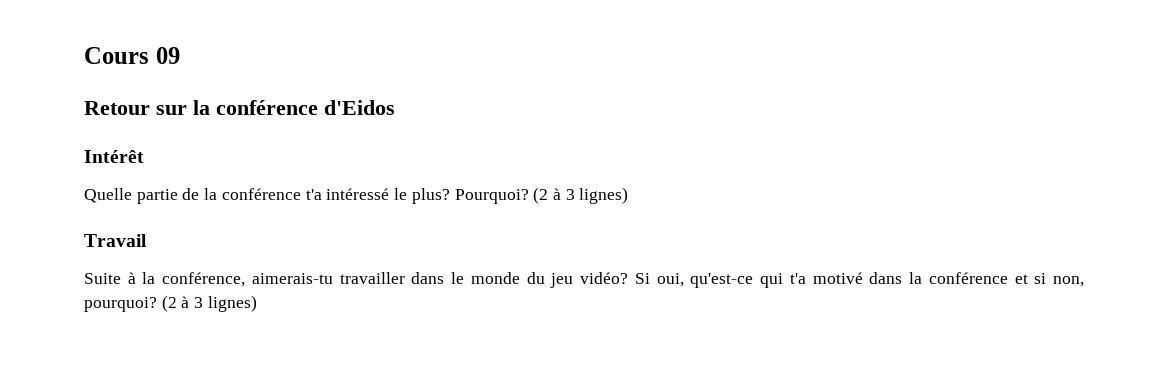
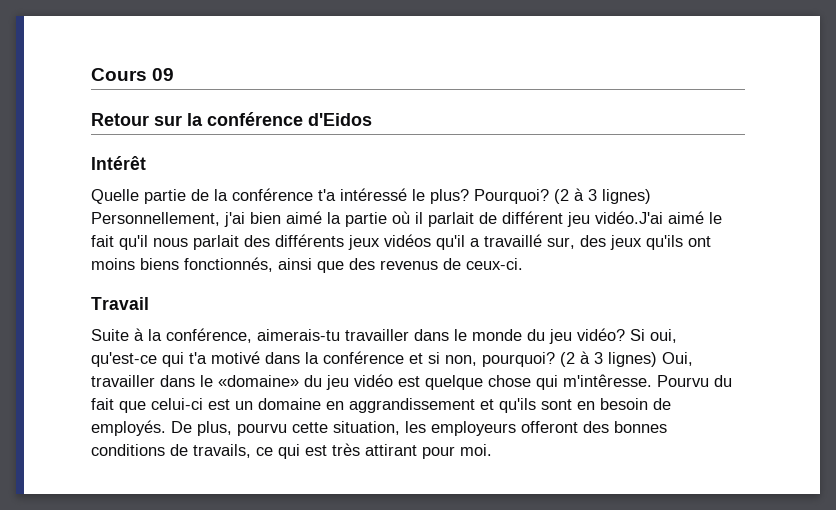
(629, 195) none -> [91,211,722,227] [91,234,711,250] [91,257,523,273] Personnellement, j'ai bien aimé la partie où il parlait de différent jeu vidéo.J'ai aimé le fait qu'il nous parlait des différents jeux vidéos qu'il a travaillé sur, des jeux qu'ils ont moins biens fonctionnés, ainsi que des revenus de ceux-ci.
(257, 303) none -> [662,352,693,366] [91,374,732,390] [91,398,671,413] [91,420,667,436] [91,443,492,459] Oui, travailler dans le «domaine» du jeu vidéo est quelque chose qui m'intêresse. Pourvu du fait que celui-ci est un domaine en aggrandissement et qu'ils sont en besoin de employés. De plus, pourvu cette situation, les employeurs offeront des bonnes conditions de travails, ce qui est très attirant pour moi.

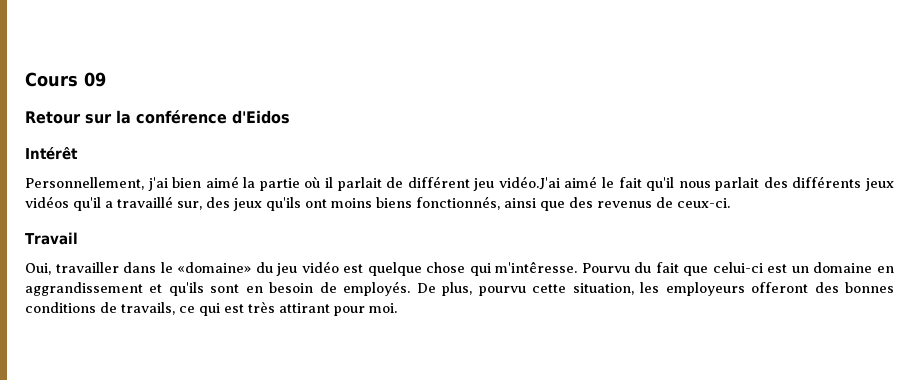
[91,188,651,204] Quelle partie de la conférence t'a intéressé le plus? Pourquoi? (2 à 3 lignes) -> (78, 153) none
[91,328,677,344] [91,351,657,367] Suite à la conférence, aimerais-tu travailler dans le monde du jeu vidéo? Si oui, qu'est-ce qui t'a motivé dans la conférence et si non, pourquoi? (2 à 3 lignes) -> (78, 238) none

